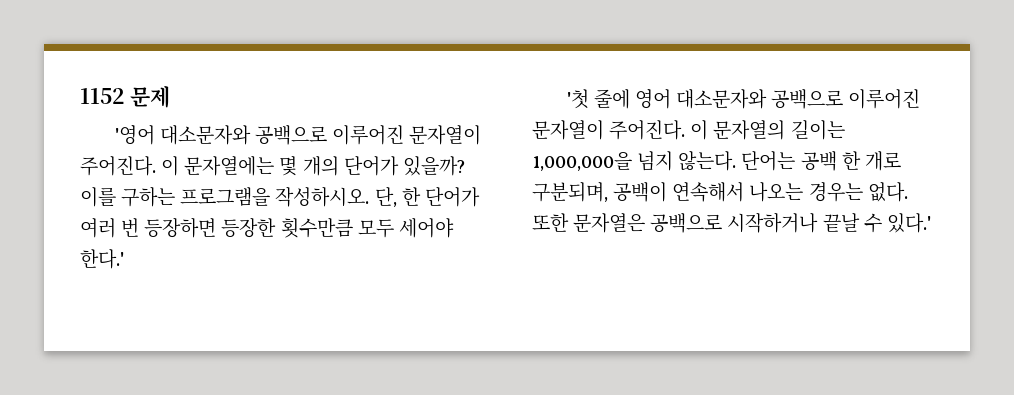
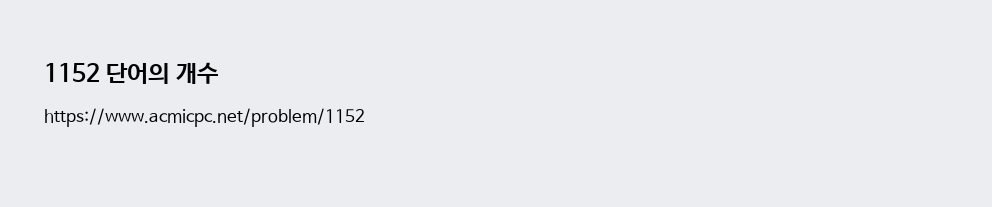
[129,86,170,108] [114,125,482,145] [80,156,465,176] [80,187,480,207] [80,218,454,238] [80,249,124,269] [566,89,921,109] [532,120,845,140] [532,151,901,171] [532,182,908,202] [532,213,931,233] 문제 // '영어 대소문자와 공백으로 이루어진 문자열이 주어진다. 이 문자열에는 몇 개의 단어가 있을까? 이를 구하는 프로그램을 작성하시오. 단, 한 단어가 여러 번 등장하면 등장한 횟수만큼 모두 세어야 한다.' // '첫 줄에 영어 대소문자와 공백으로 이루어진 문자열이 주어진다. 이 문자열의 길이는 1,000,000을 넘지 않는다. 단어는 공백 한 개로 구분되며, 공백이 연속해서 나오는 경우는 없다. 또한 문자열은 공백으로 시작하거나 끝날 수 있다.' -> [106,62,218,84] [44,108,365,127] 단어의 개수 // https://www.acmicpc.net/problem/1152

